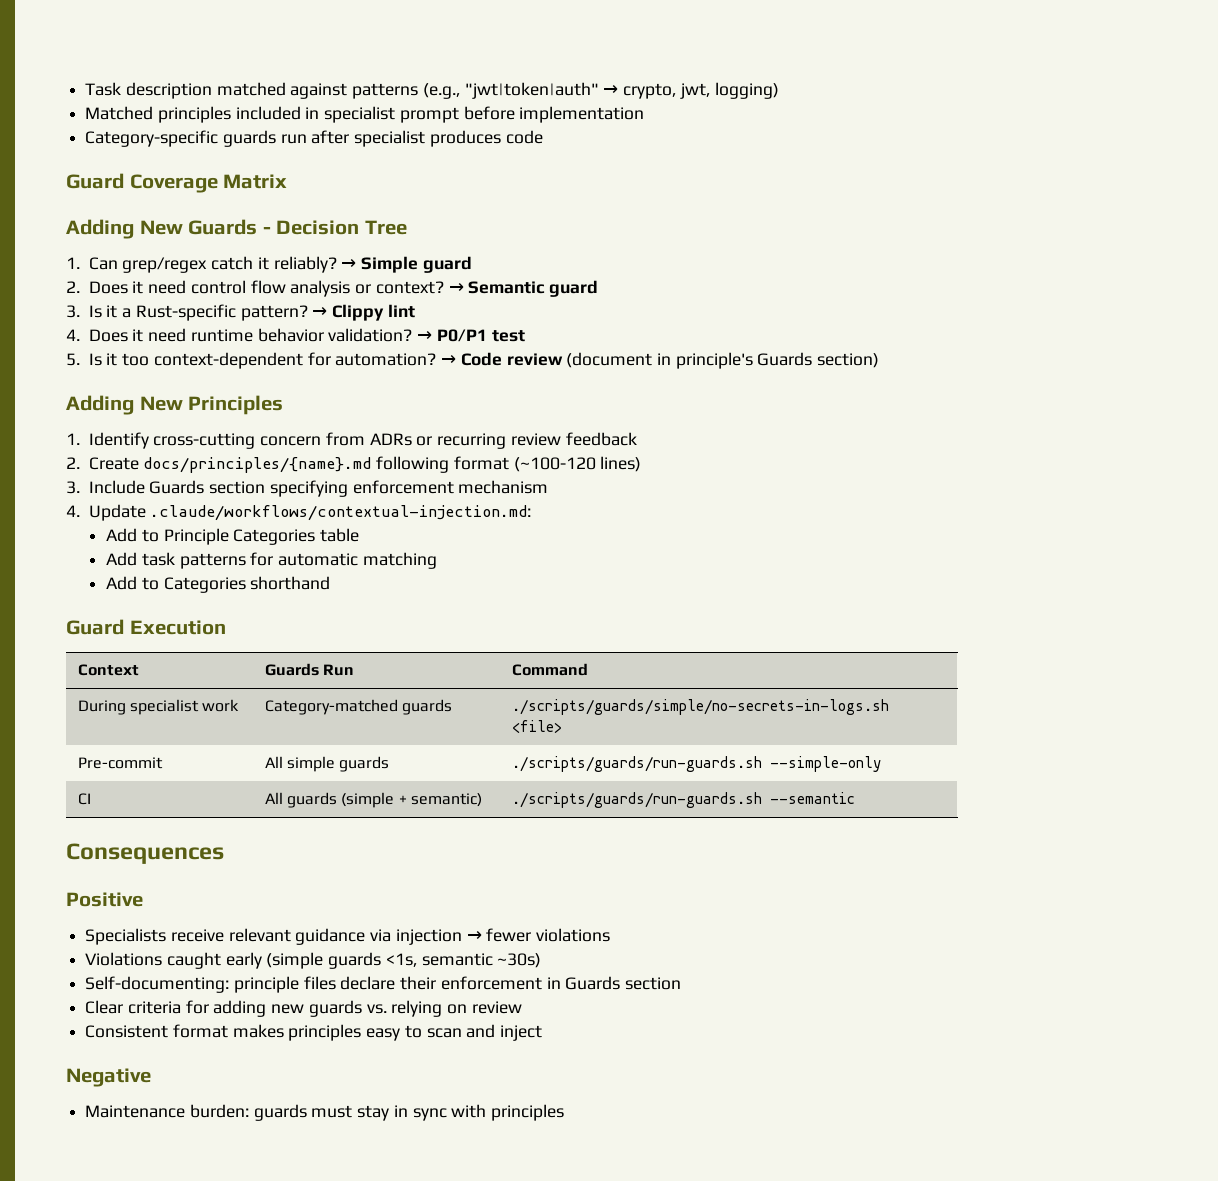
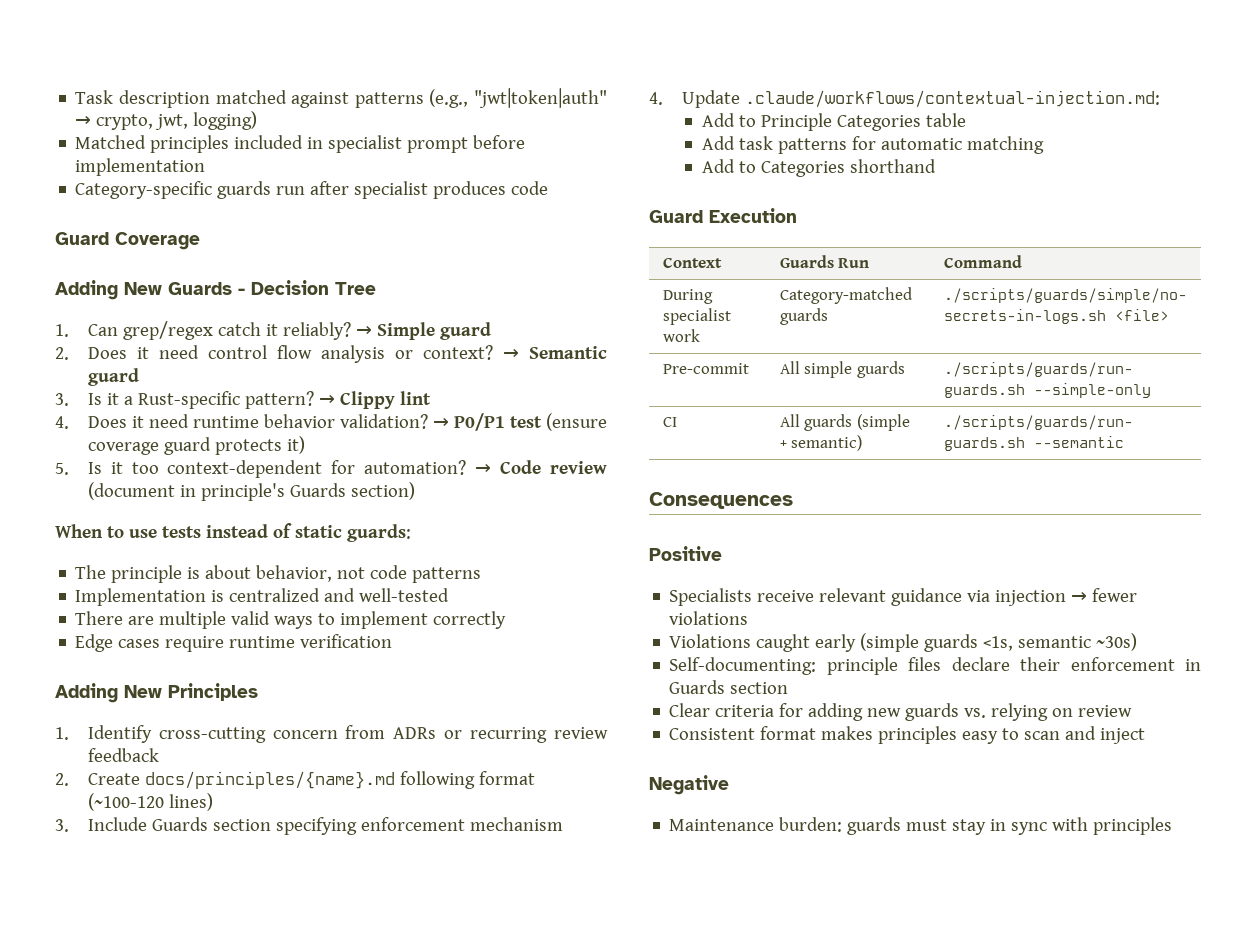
[223,174,288,189] Matrix -> (200, 241) none
(525, 336) none -> [546,413,607,431] [87,436,305,455] (ensure coverage guard protects it)
(880, 360) none -> [55,523,411,542] [75,565,482,583] [75,588,450,606] [75,611,507,629] [75,634,393,652] // When to use tests instead of static guards: // The principle is about behavior, not code patterns // Implementation is centralized and well-tested // There are multiple valid ways to implement correctly // Edge cases require runtime verification

